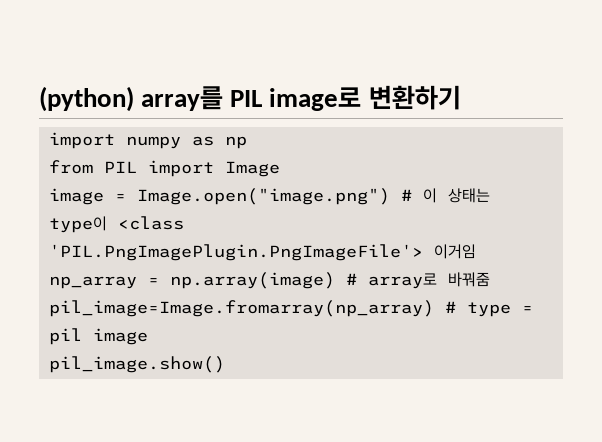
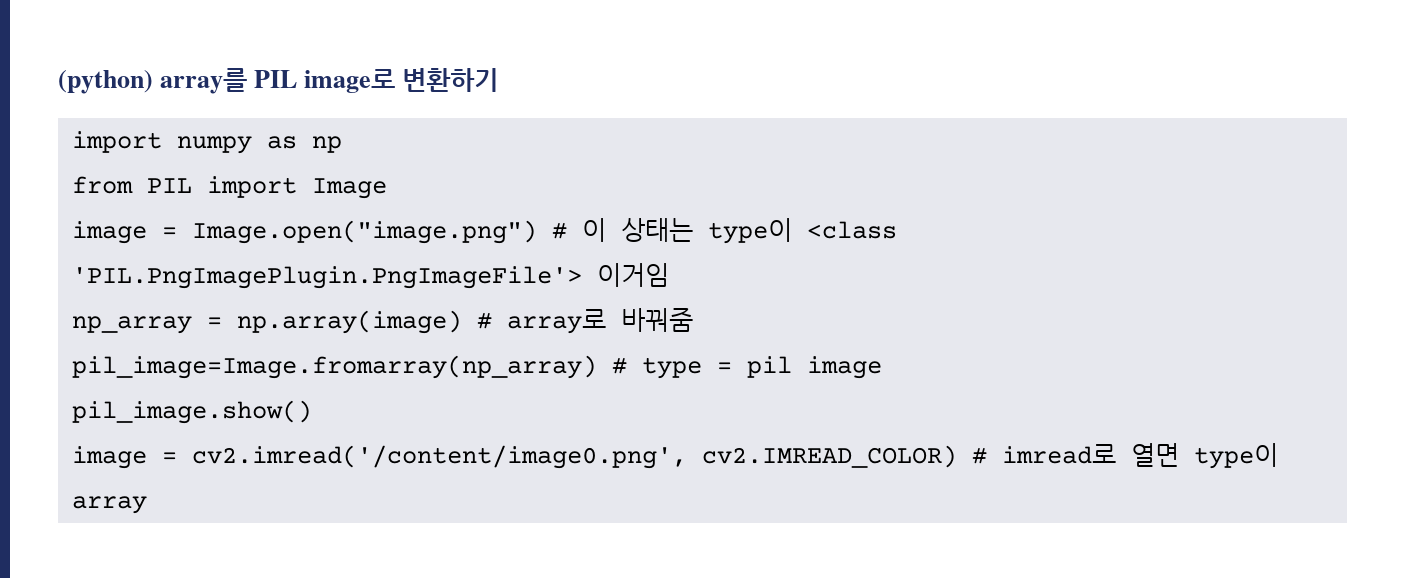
(226, 364) none -> [71,443,1278,469] [71,496,147,514] // image = cv2.imread('/content/image0.png', cv2.IMREAD_COLOR) # imread로 열면 type이 array

